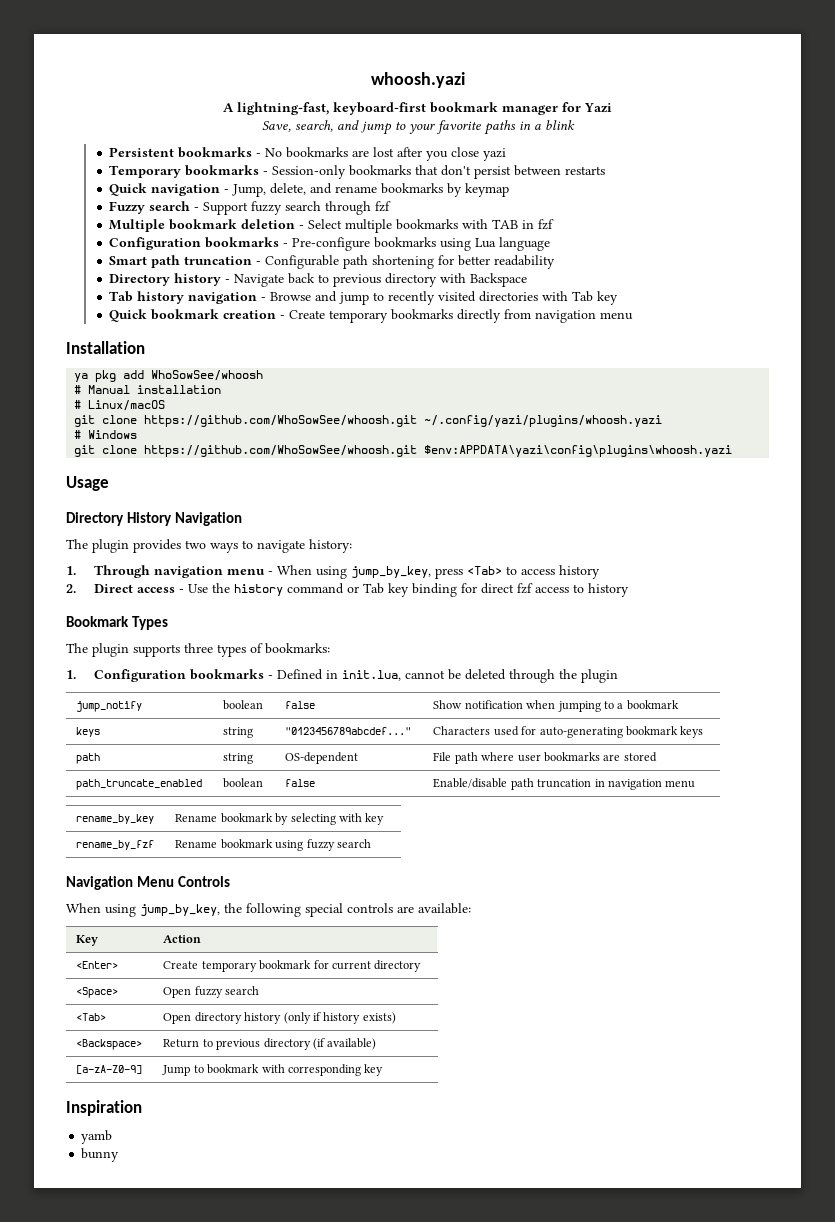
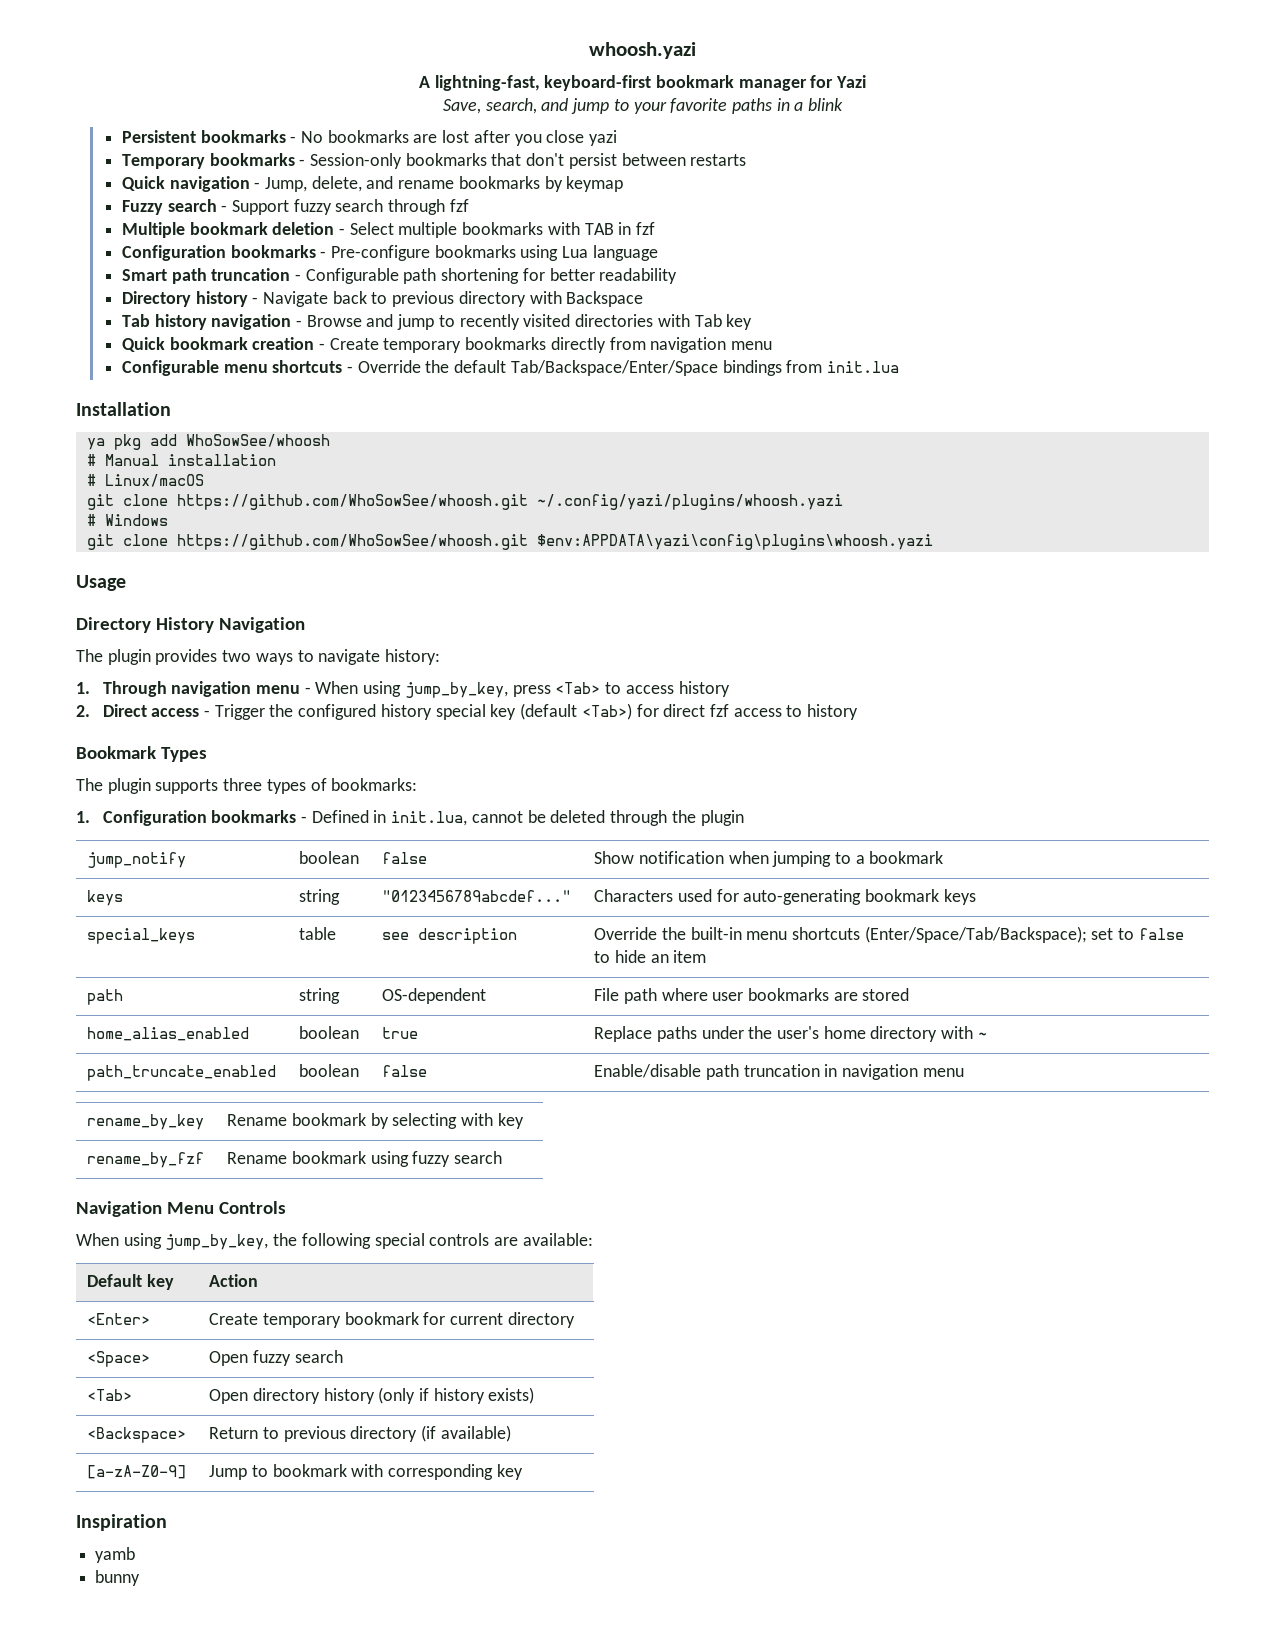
(634, 316) none -> [121,360,900,376] // Configurable menu shortcuts - Override the default Tab/Backspace/Enter/Space bindings from init.lua
[187,583,457,597] Use the history command or Tab key binding -> [214,703,632,720] Trigger the configured history special key (default <Tab>)
(704, 732) none -> [87,928,196,944] [299,927,337,940] [382,928,518,944] [594,926,1184,943] [594,950,707,963] // special_keys | table | see description | Override the built-in menu shortcuts (Enter/Space/Tab/Backspace); set to false to hide an item
(657, 757) none -> [87,1027,250,1041] [299,1026,360,1039] [382,1027,419,1039] [594,1026,987,1042] // home_alias_enabled | boolean | true | Replace paths under the user's home directory with ~
[76,935,99,946] Key -> [87,1274,174,1290] Default key

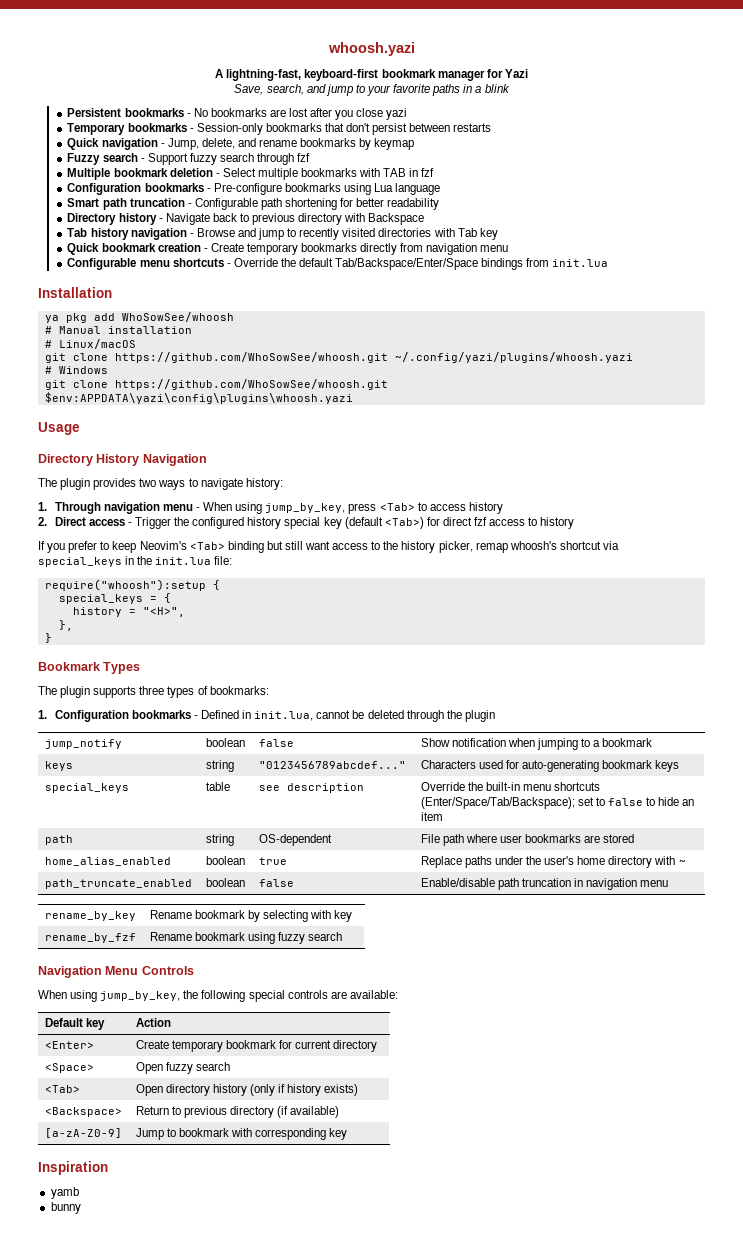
(859, 712) none -> [38,541,619,553] [38,556,233,567] [44,579,220,591] [58,593,171,604] [72,607,185,617] [58,620,73,631] [44,633,52,643] // If you prefer to keep Neovim's <Tab> binding but still want access to the history picker, remap whoosh's shortcut via special_keys in the init.lua file: // require("whoosh"):setup { // special_keys = { // history = "<H>", // }, // }

